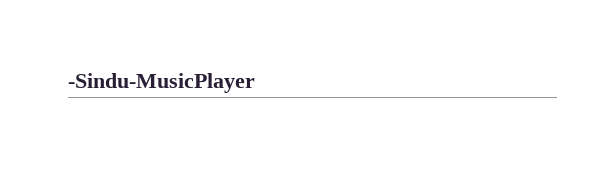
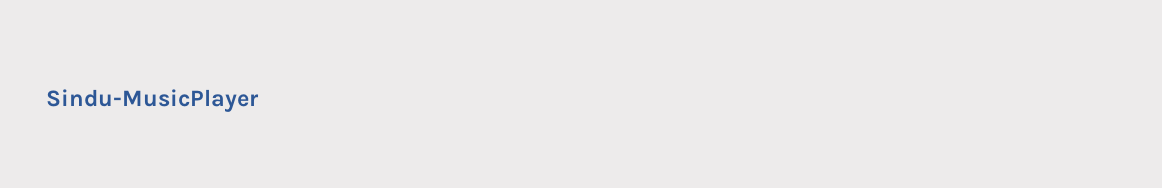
[68,73,255,93] -Sindu-MusicPlayer -> [46,89,259,112] Sindu-MusicPlayer

